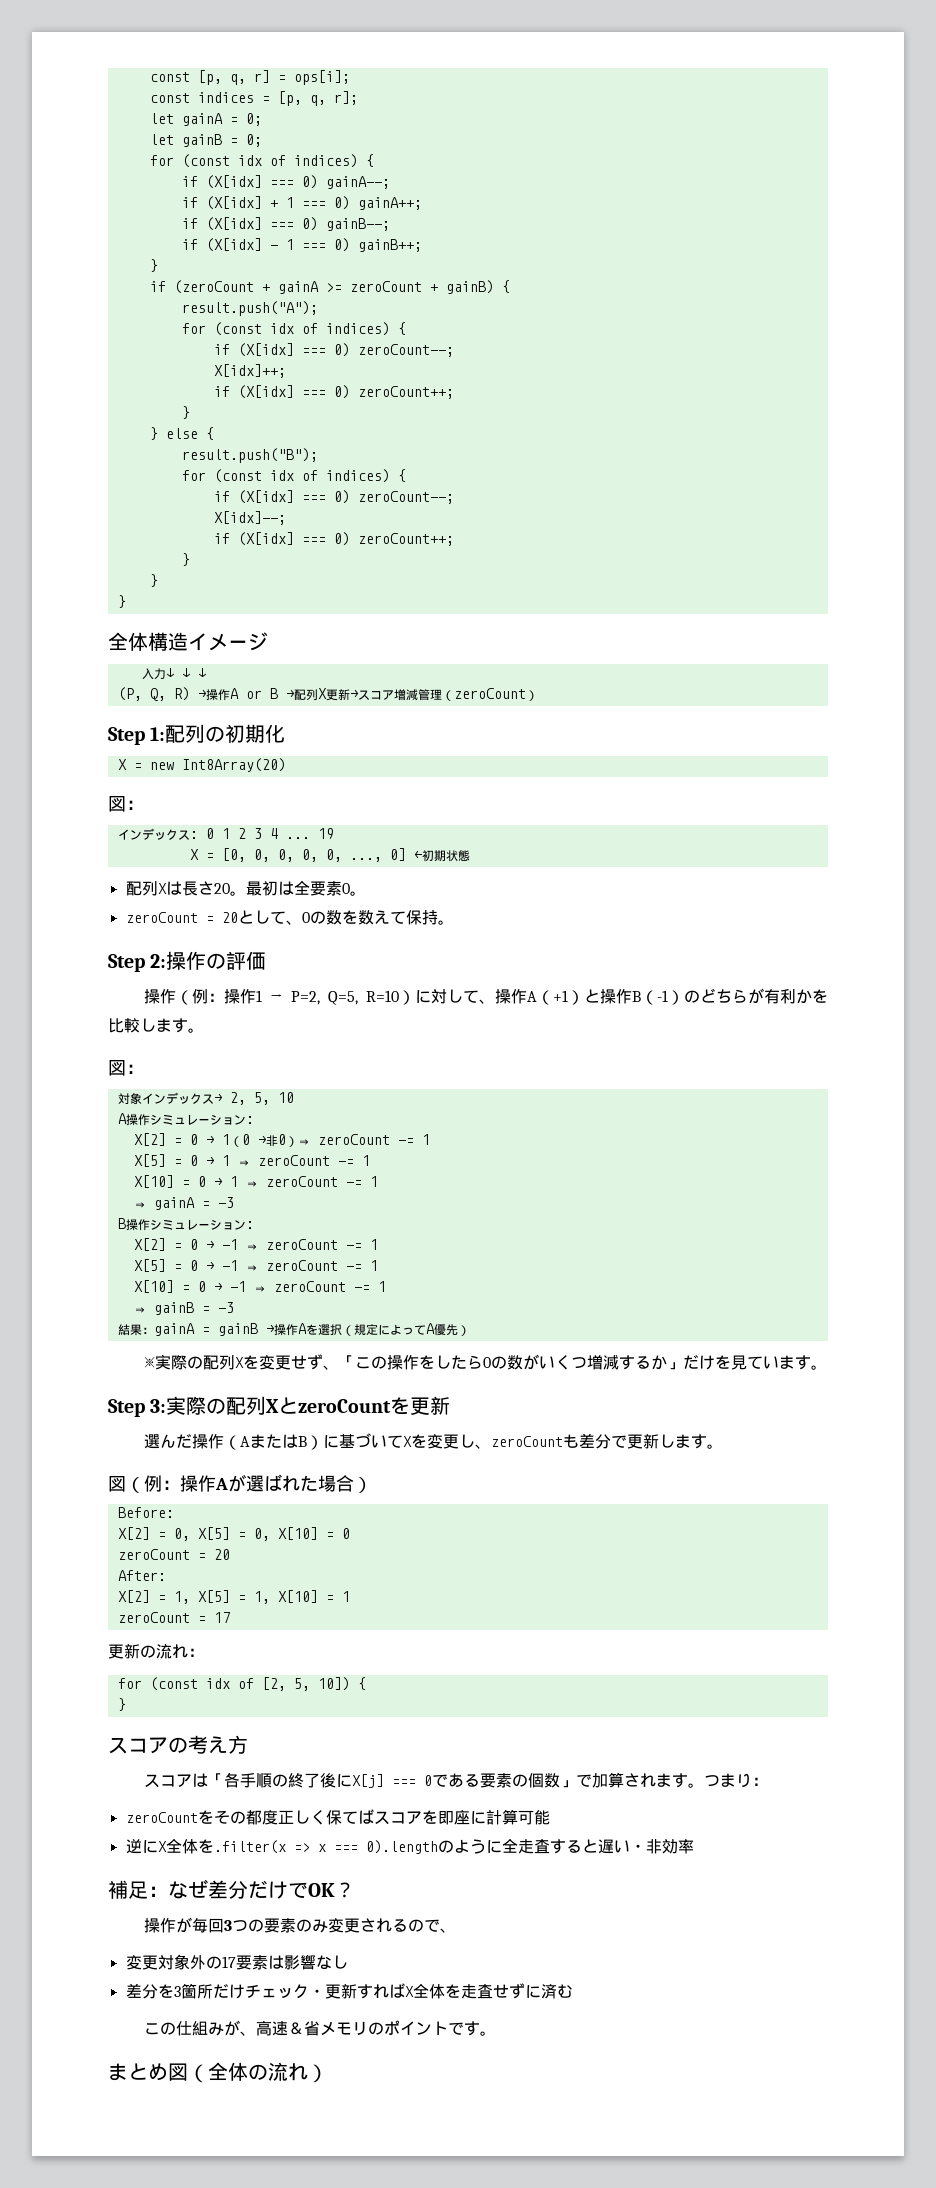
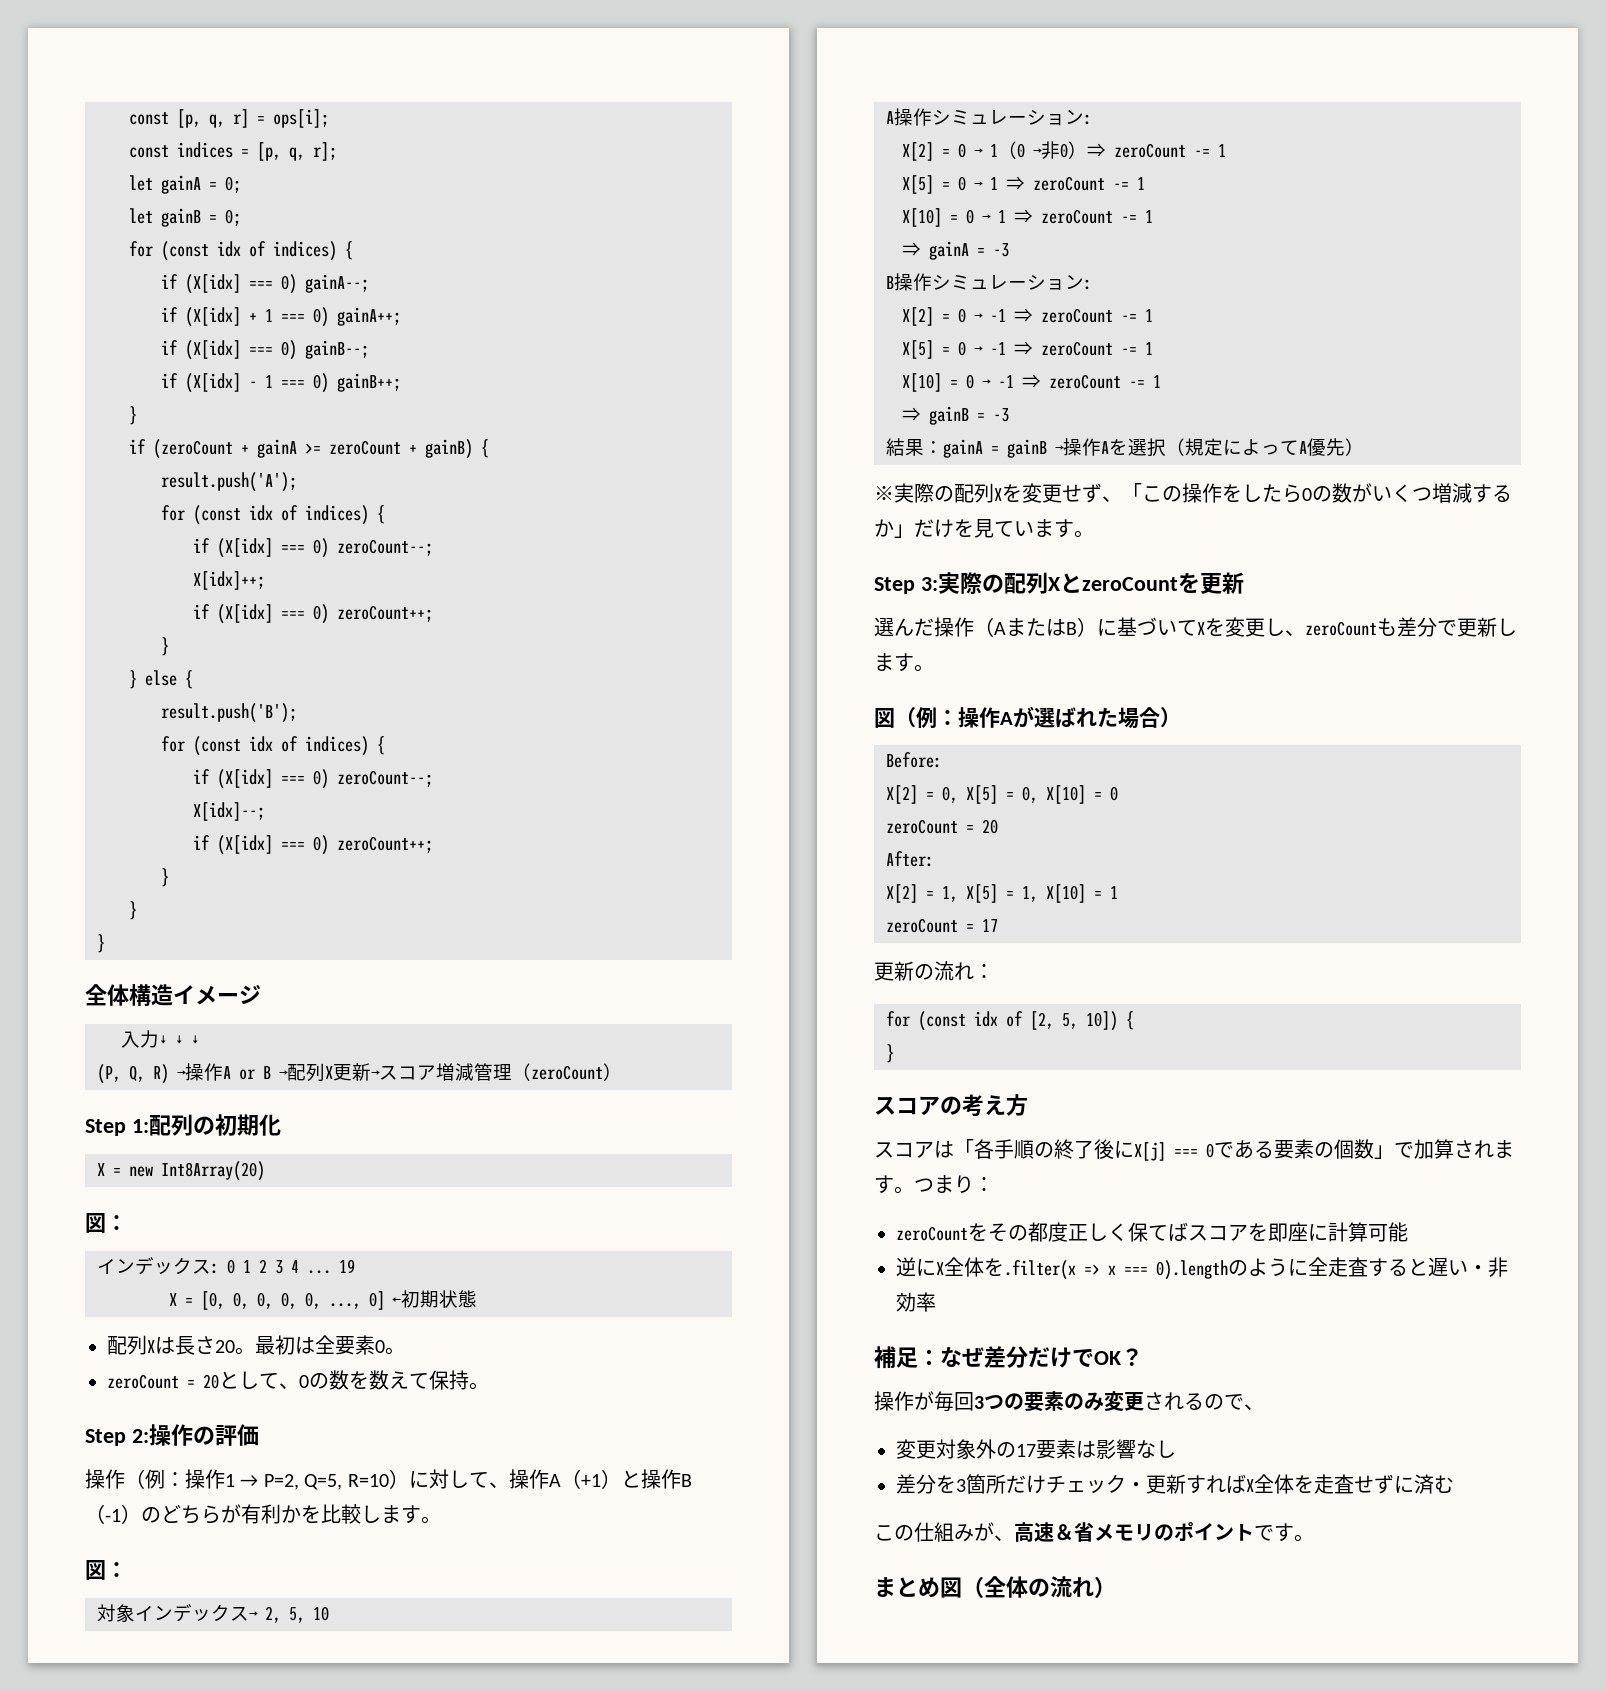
[181,301,318,316] result.push("A"); -> [161,472,297,492] result.push('A');
[181,448,318,463] result.push("B"); -> [161,703,297,723] result.push('B');

